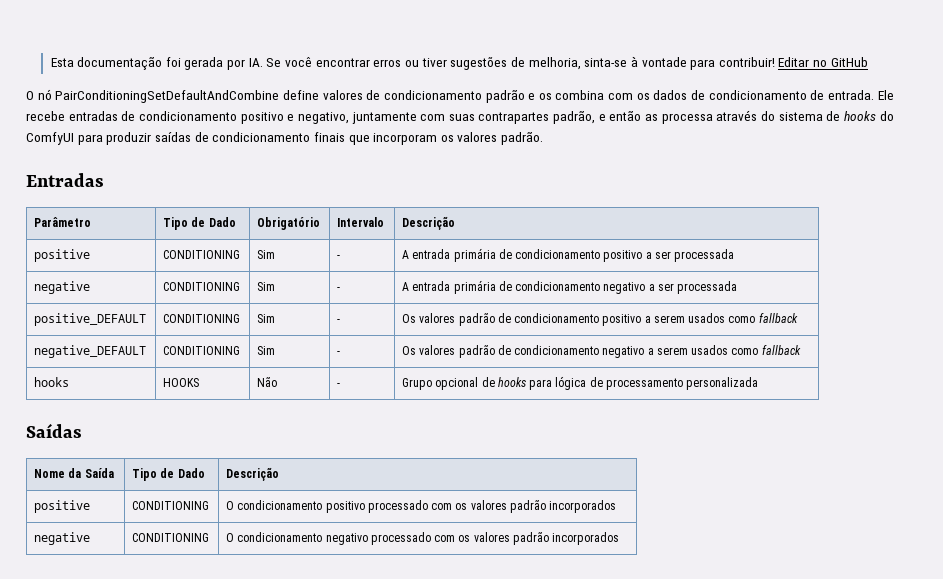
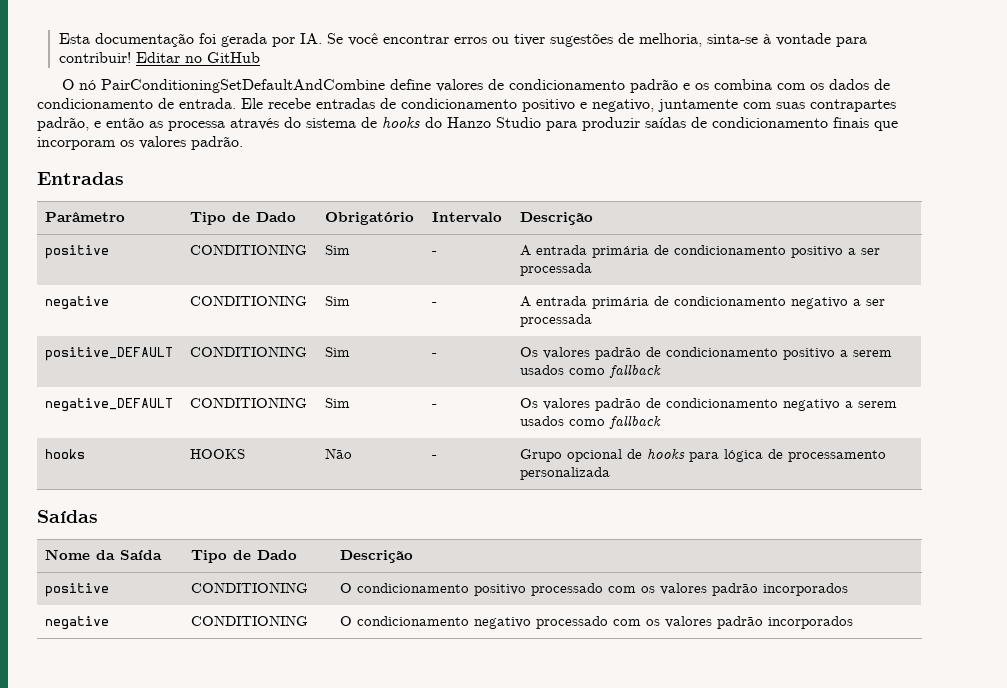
[26,132,74,145] ComfyUI -> [447,117,541,128] Hanzo Studio

